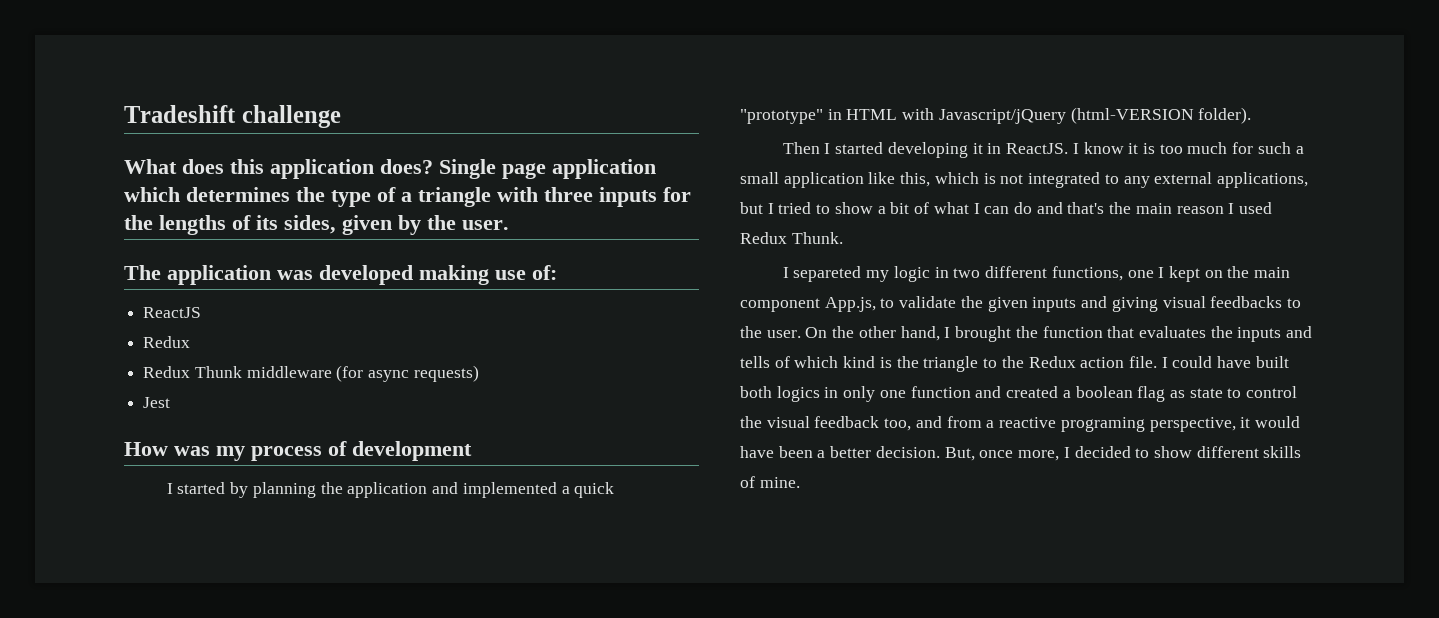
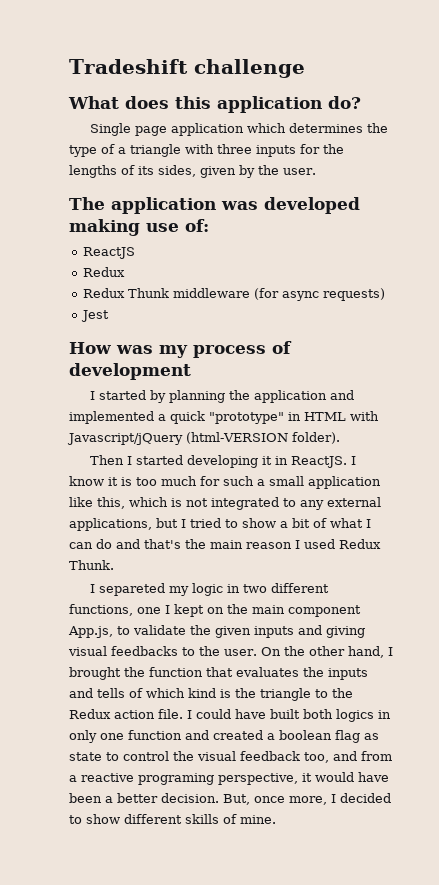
[380,159,433,174] does? -> [328,96,361,109] do? //

